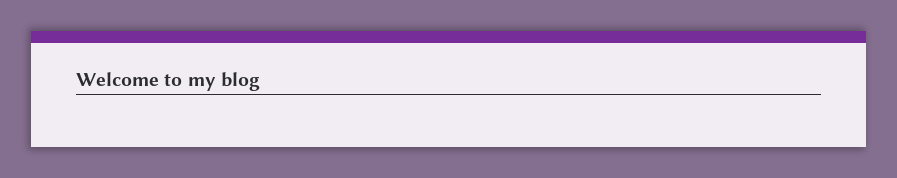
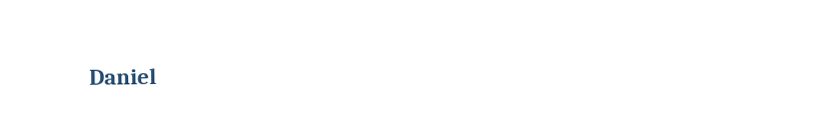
[76,72,260,91] Welcome to my blog -> [89,68,157,85] Daniel

